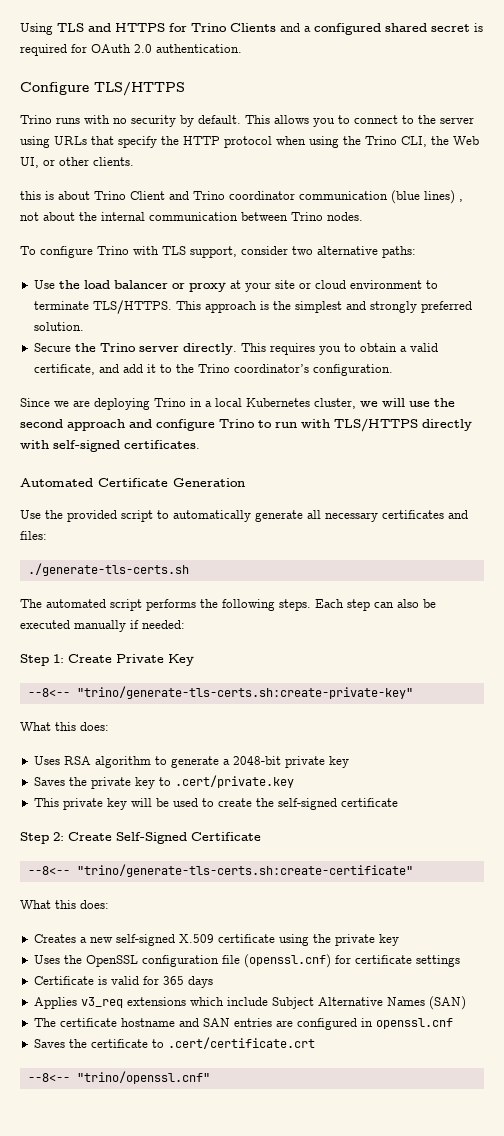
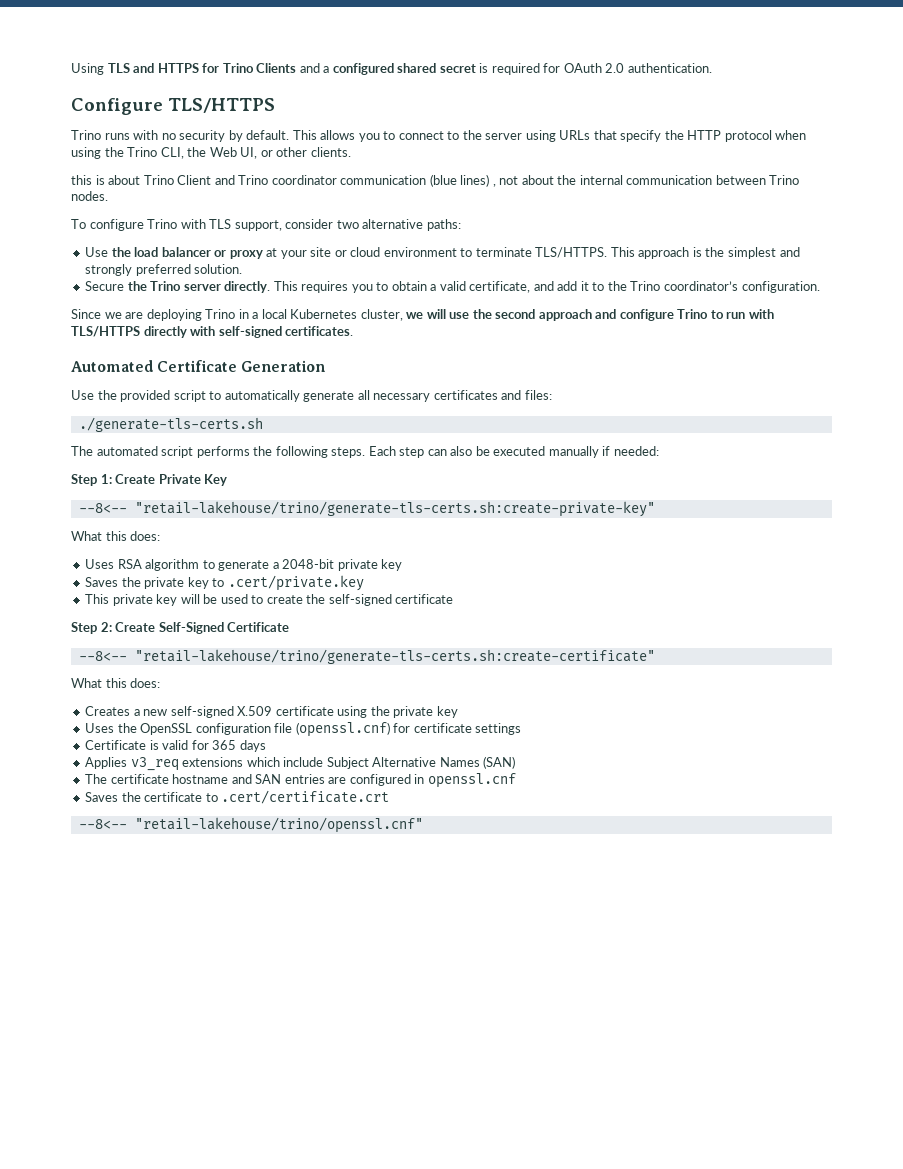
[76,686,413,699] "trino/generate-tls-certs.sh:create-private-key" -> [134,501,655,517] "retail-lakehouse/trino/generate-tls-certs.sh:create-private-key"
[76,864,413,877] "trino/generate-tls-certs.sh:create-certificate" -> [134,649,655,664] "retail-lakehouse/trino/generate-tls-certs.sh:create-certificate"
[76,1071,210,1084] "trino/openssl.cnf" -> [134,817,423,833] "retail-lakehouse/trino/openssl.cnf"

